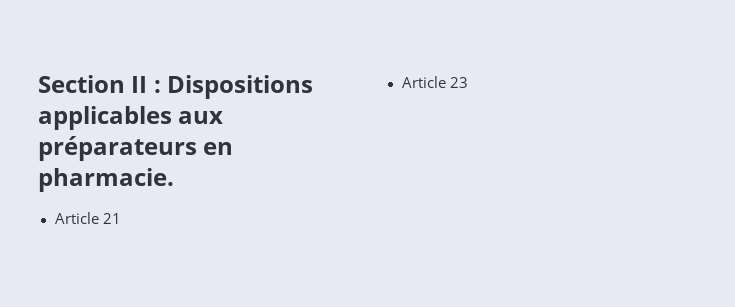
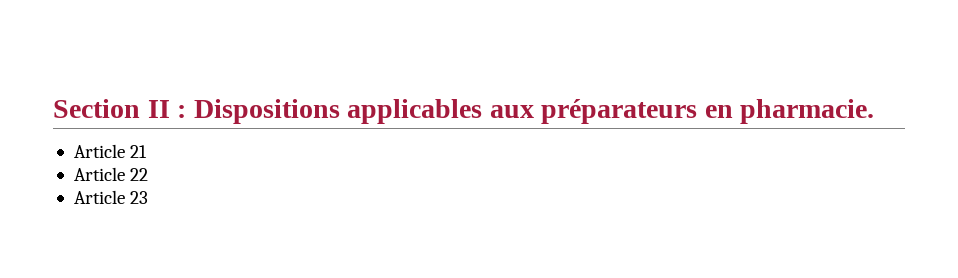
(121, 218) none -> [73,167,149,181] // Article 22

